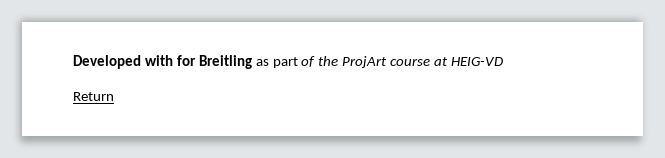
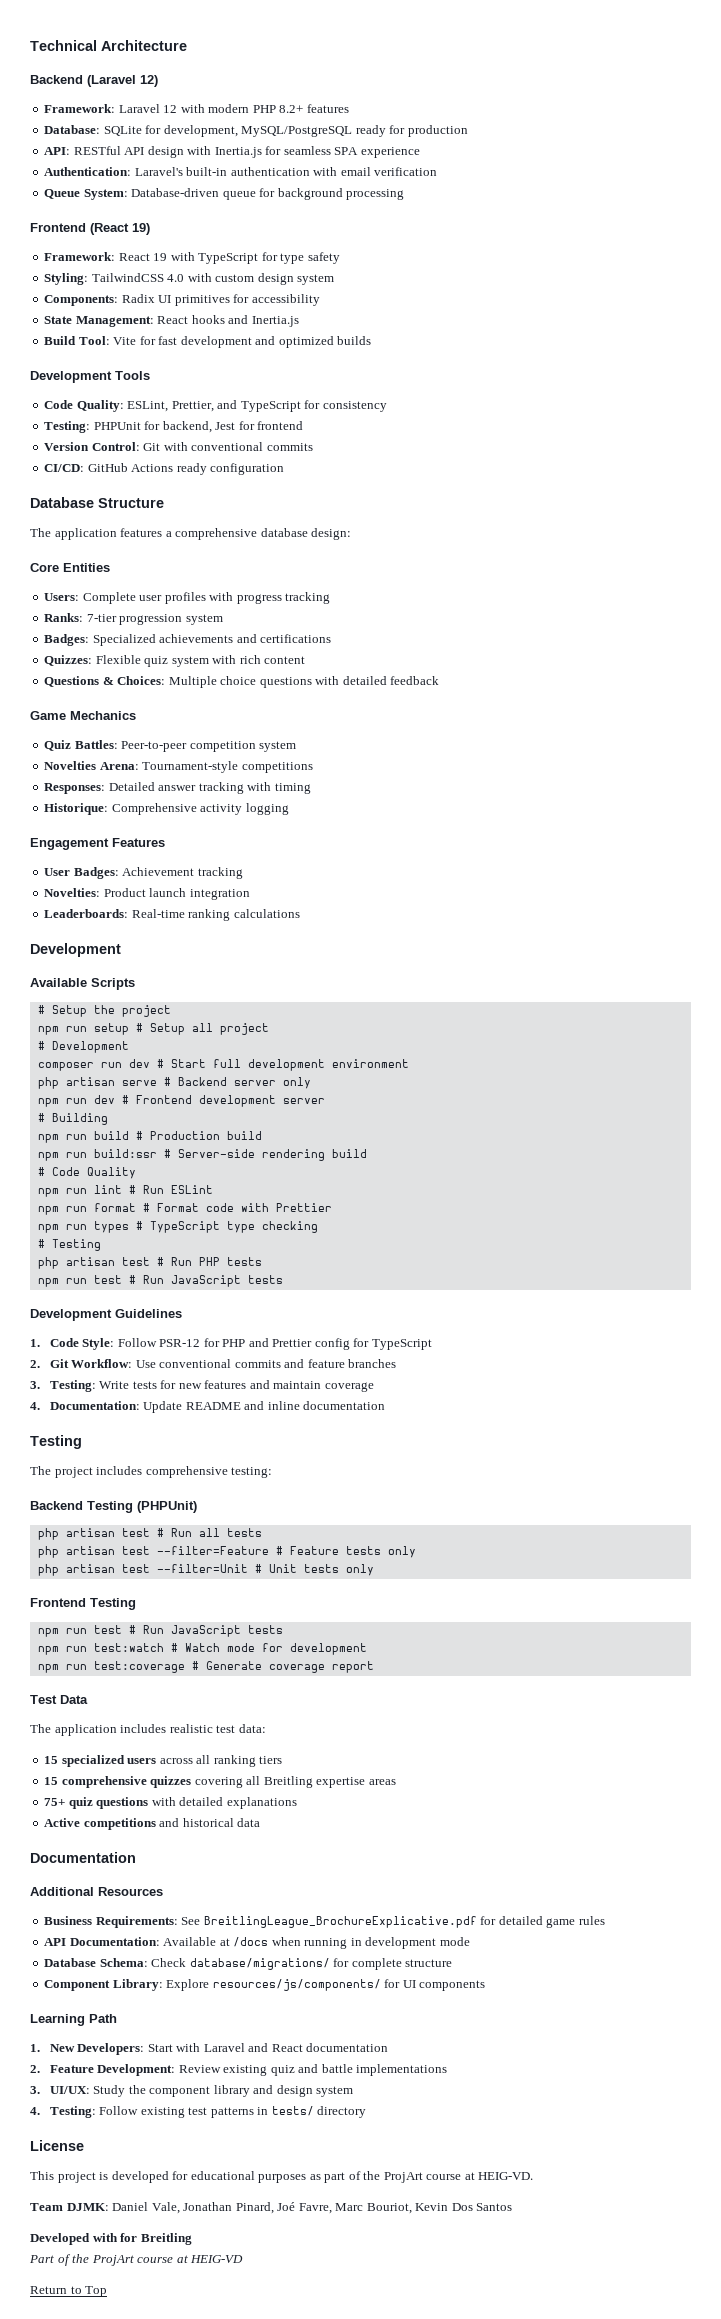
(73, 62) none -> [30,40,187,51] [30,75,158,87] [44,104,349,113] [44,125,468,137] [44,146,420,158] [44,167,438,176] [44,188,405,200] [30,223,150,235] [44,252,340,264] [44,273,335,285] [44,294,320,306] [44,315,299,327] [44,336,372,348] [30,371,150,383] [44,400,387,412] [44,421,304,433] [44,442,313,451] [44,463,285,475] [30,497,164,508] [30,528,352,540] [30,563,110,572] [44,592,331,604] [44,613,223,625] [44,634,332,646] [44,655,306,667] [44,676,440,688] [30,711,136,720] [44,740,297,752] [44,761,313,773] [44,782,311,794] [44,803,289,815] [30,838,165,850] [44,867,243,879] [44,888,250,900] [44,909,300,921] [30,943,121,957] [30,978,135,990] [37,1005,171,1017] [37,1023,269,1035] [37,1041,129,1053] [37,1059,409,1071] [37,1077,311,1089] [37,1095,325,1107] [37,1113,108,1125] [37,1131,262,1143] [37,1149,367,1161] [37,1167,136,1179] [37,1185,213,1197] [37,1203,332,1215] [37,1221,318,1233] [37,1239,101,1251] [37,1257,262,1269] [37,1275,283,1287] [30,1309,182,1321] [30,1338,432,1350] [30,1359,397,1368] [30,1380,374,1392] [30,1401,386,1413] [30,1435,82,1449] [30,1466,273,1478] [30,1501,197,1513] [37,1528,262,1540] [37,1546,416,1558] [37,1564,374,1576] [30,1598,136,1610] [37,1625,283,1637] [37,1643,367,1655] [37,1661,374,1673] [30,1695,88,1704] [30,1724,266,1736] [44,1755,283,1767] [44,1776,396,1788] [44,1797,297,1809] [44,1818,261,1830] [30,1852,136,1863] [30,1887,163,1896] [44,1916,605,1928] [44,1937,470,1949] [44,1958,453,1970] [44,1979,486,1991] [30,2014,117,2026] [30,2043,389,2055] [30,2064,448,2076] [30,2085,354,2097] [30,2106,367,2118] [30,2140,84,2151] [30,2171,534,2183] [30,2202,513,2214] Technical Architecture // Backend (Laravel 12) // Framework: Laravel 12 with modern PHP 8.2+ features // Database: SQLite for development, MySQL/PostgreSQL ready for production // API: RESTful API design with Inertia.js for seamless SPA experience // Authentication: Laravel's built-in authentication with email verification // Queue System: Database-driven queue for background processing // Frontend (React 19) // Framework: React 19 with TypeScript for type safety // Styling: TailwindCSS 4.0 with custom design system // Components: Radix UI primitives for accessibility // State Management: React hooks and Inertia.js // Build Tool: Vite for fast development and optimized builds // Development Tools // Code Quality: ESLint, Prettier, and TypeScript for consistency // Testing: PHPUnit for backend, Jest for frontend // Version Control: Git with conventional commits // CI/CD: GitHub Actions ready configuration // Database Structure // The application features a comprehensive database design: // Core Entities // Users: Complete user profiles with progress tracking // Ranks: 7-tier progression system // Badges: Specialized achievements and certifications // Quizzes: Flexible quiz system with rich content // Questions & Choices: Multiple choice questions with detailed feedback // Game Mechanics // Quiz Battles: Peer-to-peer competition system // Novelties Arena: Tournament-style competitions // Responses: Detailed answer tracking with timing // Historique: Comprehensive activity logging // Engagement Features // User Badges: Achievement tracking // Novelties: Product launch integration // Leaderboards: Real-time ranking calculations // Development // Available Scripts // # Setup the project // npm run setup # Setup all project // # Development // composer run dev # Start full development environment // php artisan serve # Backend server only // npm run dev # Frontend development server // # Building // npm run build # Production build // npm run build:ssr # Server-side rendering build // # Code Quality // npm run lint # Run ESLint // npm run format # Format code with Prettier // npm run types # TypeScript type checking // # Testing // php artisan test # Run PHP tests // npm run test # Run JavaScript tests // Development Guidelines // 1. Code Style: Follow PSR-12 for PHP and Prettier config for TypeScript // 2. Git Workflow: Use conventional commits and feature branches // 3. Testing: Write tests for new features and maintain coverage // 4. Documentation: Update README and inline documentation // Testing // The project includes comprehensive testing: // Backend Testing (PHPUnit) // php artisan test # Run all tests // php artisan test --filter=Feature # Feature tests only // php artisan test --filter=Unit # Unit tests only // Frontend Testing // npm run test # Run JavaScript tests // npm run test:watch # Watch mode for development // npm run test:coverage # Generate coverage report // Test Data // The application includes realistic test data: // 15 specialized users across all ranking tiers // 15 comprehensive quizzes covering all Breitling expertise areas // 75+ quiz questions with detailed explanations // Active competitions and historical data // Documentation // Additional Resources // Business Requirements: See BreitlingLeague_BrochureExplicative.pdf for detailed game rules // API Documentation: Available at /docs when running in development mode // Database Schema: Check database/migrations/ for complete structure // Component Library: Explore resources/js/components/ for UI components // Learning Path // 1. New Developers: Start with Laravel and React documentation // 2. Feature Development: Review existing quiz and battle implementations // 3. UI/UX: Study the component library and design system // 4. Testing: Follow existing test patterns in tests/ directory // License // This project is developed for educational purposes as part of the ProjArt course at HEIG-VD. // Team DJMK: Daniel Vale, Jonathan Pinard, Joé Favre, Marc Bouriot, Kevin Dos Santos //
[255,57,298,68] as part -> [29,2255,54,2263] // Part
(114, 96) none -> [70,2286,108,2297] to Top

